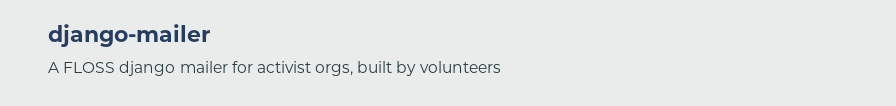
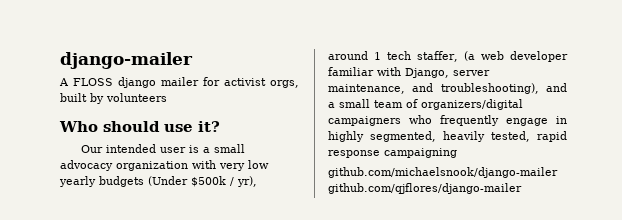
(501, 67) none -> [59,121,220,132] [80,144,245,153] [60,160,269,171] [59,176,257,187] [328,51,568,62] [328,67,490,78] [328,83,567,94] [328,99,523,110] [328,115,567,126] [328,131,567,142] [328,148,457,158] [328,167,558,178] [328,183,522,194] // Who should use it? // Our intended user is a small advocacy organization with very low yearly budgets (Under $500k / yr), around 1 tech staffer, (a web developer familiar with Django, server maintenance, and troubleshooting), and a small team of organizers/digital campaigners who frequently engage in highly segmented, heavily tested, rapid response campaigning // github.com/michaelsnook/django-mailer github.com/qjflores/django-mailer

